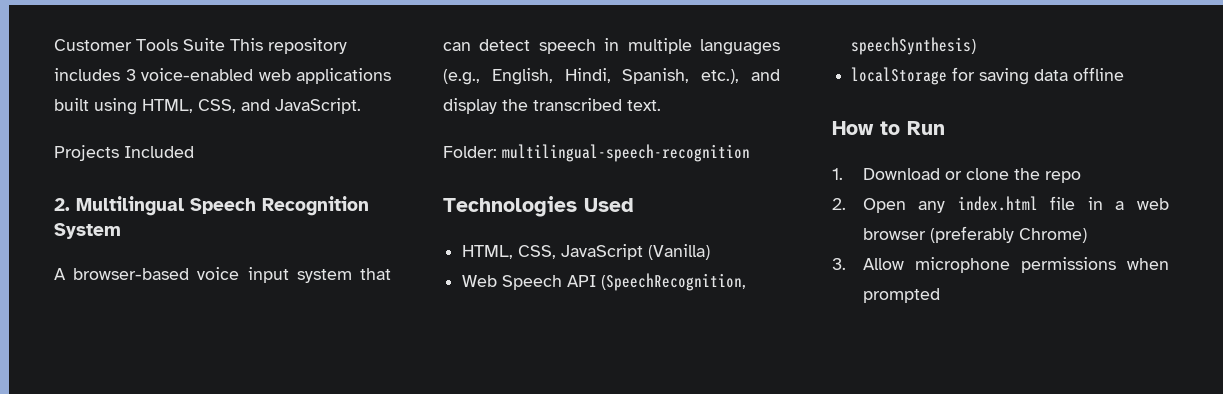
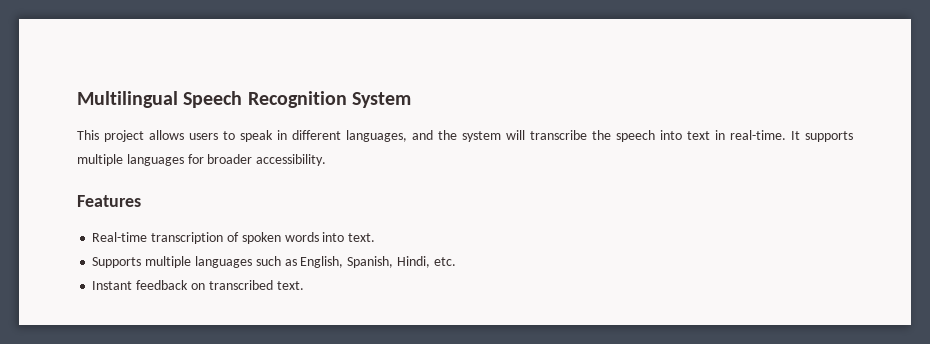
[54,38,347,54] [54,68,391,84] [54,98,361,115] [54,145,194,161] [54,196,369,216] [54,223,121,239] [54,267,391,283] [443,38,780,55] [443,68,780,85] [443,98,661,114] [443,144,750,162] [443,196,634,217] [462,244,711,260] [462,273,747,291] [851,37,977,55] [851,67,1125,85] [832,121,945,135] [832,168,1081,183] [832,196,1169,213] [862,226,1087,243] [832,257,1169,273] [862,288,940,303] Customer Tools Suite This repository includes 3 voice-enabled web applications built using HTML, CSS, and JavaScript. // Projects Included // 2. Multilingual Speech Recognition System // A browser-based voice input system that can detect speech in multiple languages (e.g., English, Hindi, Spanish, etc.), and display the transcribed text. // Folder: multilingual-speech-recognition // Technologies Used // HTML, CSS, JavaScript (Vanilla) // Web Speech API (SpeechRecognition, speechSynthesis) // localStorage for saving data offline // How to Run // 1. Download or clone the repo // 2. Open any index.html file in a web browser (preferably Chrome) // 3. Allow microphone permissions when prompted -> [77,91,411,108] [77,130,853,142] [77,154,327,166] [77,195,141,207] [92,232,376,244] [92,256,456,268] [92,280,304,290] Multilingual Speech Recognition System // This project allows users to speak in different languages, and the system will transcribe the speech into text in real-time. It supports multiple languages for broader accessibility. // Features // Real-time transcription of spoken words into text. // Supports multiple languages such as English, Spanish, Hindi, etc. // Instant feedback on transcribed text.

